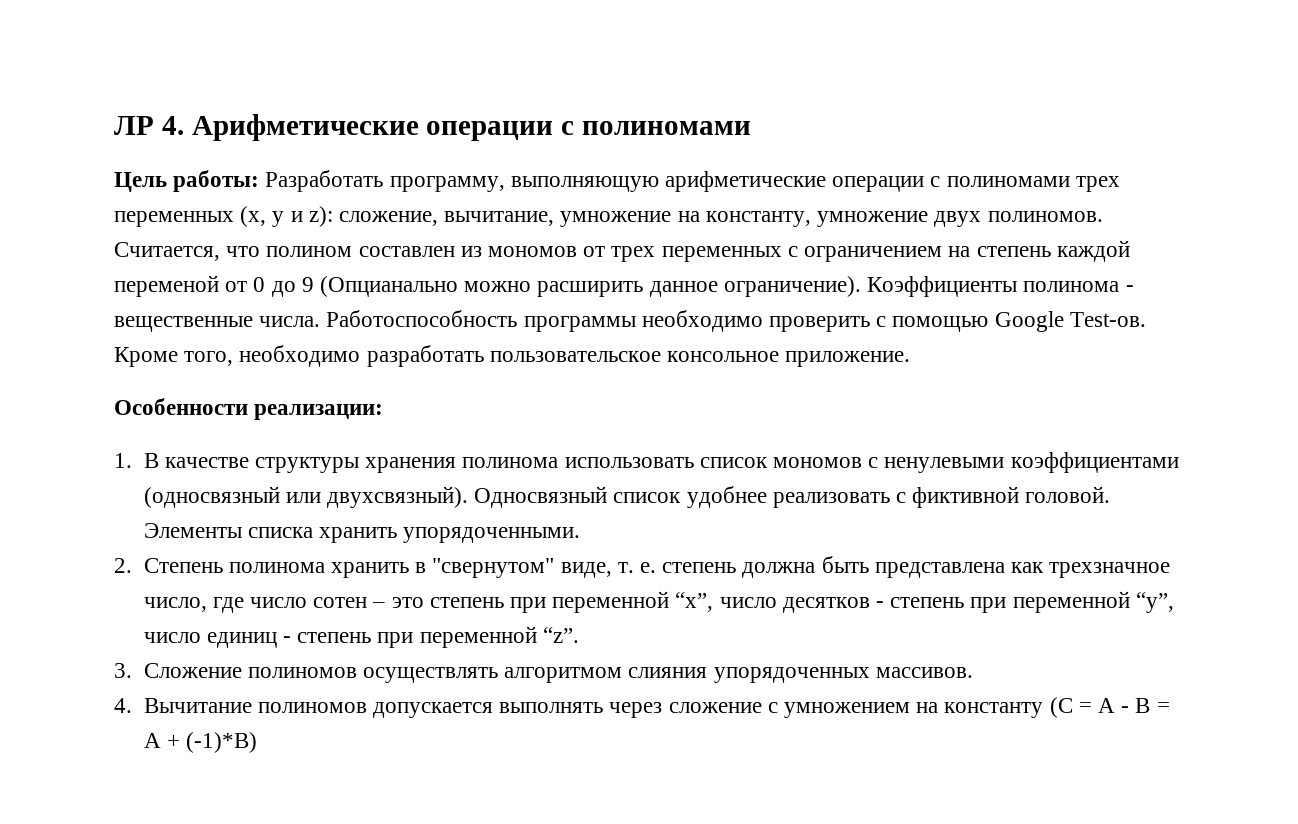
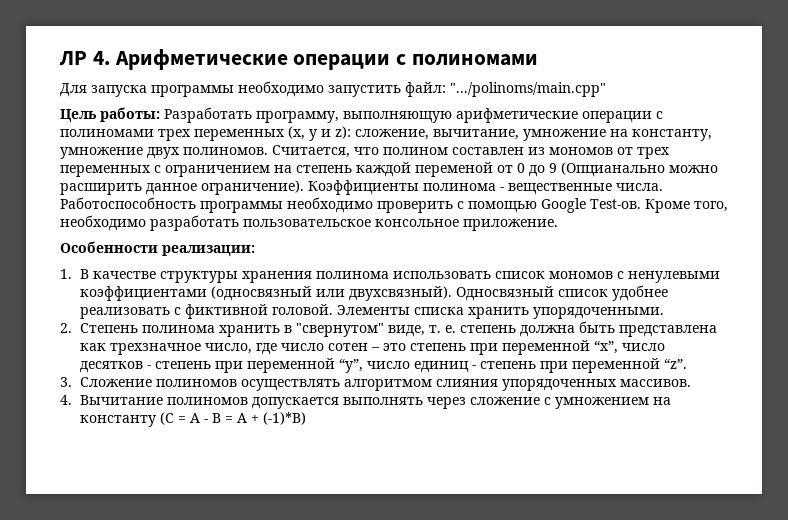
(752, 128) none -> [60,81,606,97] // Для запуска программы необходимо запустить файл: ".../polinoms/main.cpp"

